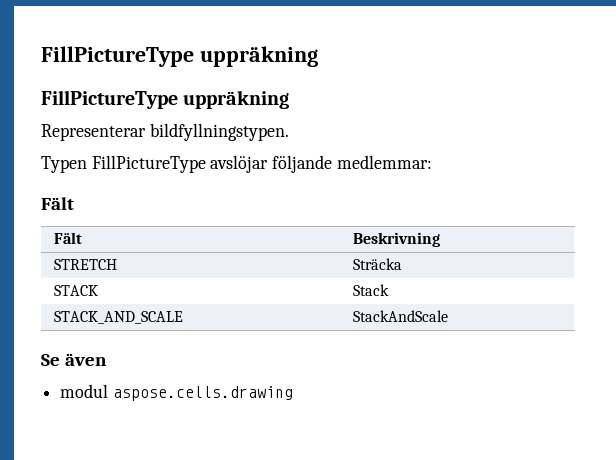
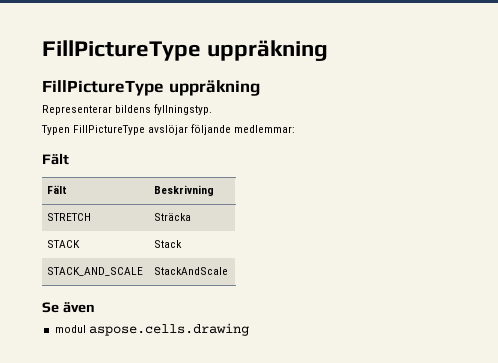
[149,123,289,141] bildfyllningstypen. -> [115,104,213,115] bildens fyllningstyp.

